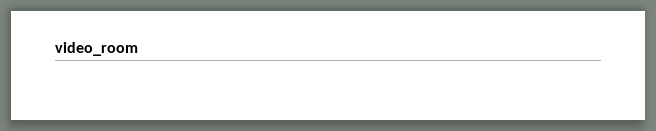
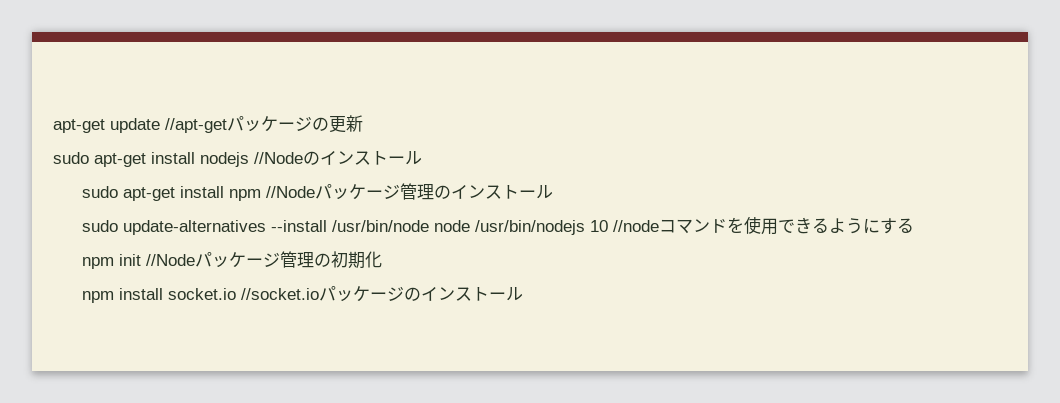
[55,42,138,56] video_room -> [53,115,363,133] [53,151,422,167] [82,183,554,201] [82,216,915,235] [82,251,383,269] [82,286,524,303] apt-get update //apt-getパッケージの更新 // sudo apt-get install nodejs //Nodeのインストール // sudo apt-get install npm //Nodeパッケージ管理のインストール // sudo update-alternatives --install /usr/bin/node node /usr/bin/nodejs 10 //nodeコマンドを使用できるようにする // npm init //Nodeパッケージ管理の初期化 // npm install socket.io //socket.ioパッケージのインストール

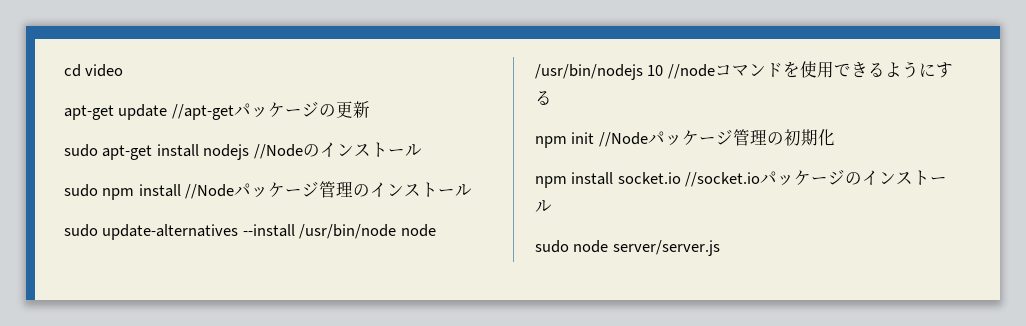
(53, 126) none -> [64,64,124,77] cd video //
[123,186,262,201] apt-get install npm -> [102,184,181,200] npm install
(524, 294) none -> [535,240,720,256] // sudo node server/server.js

